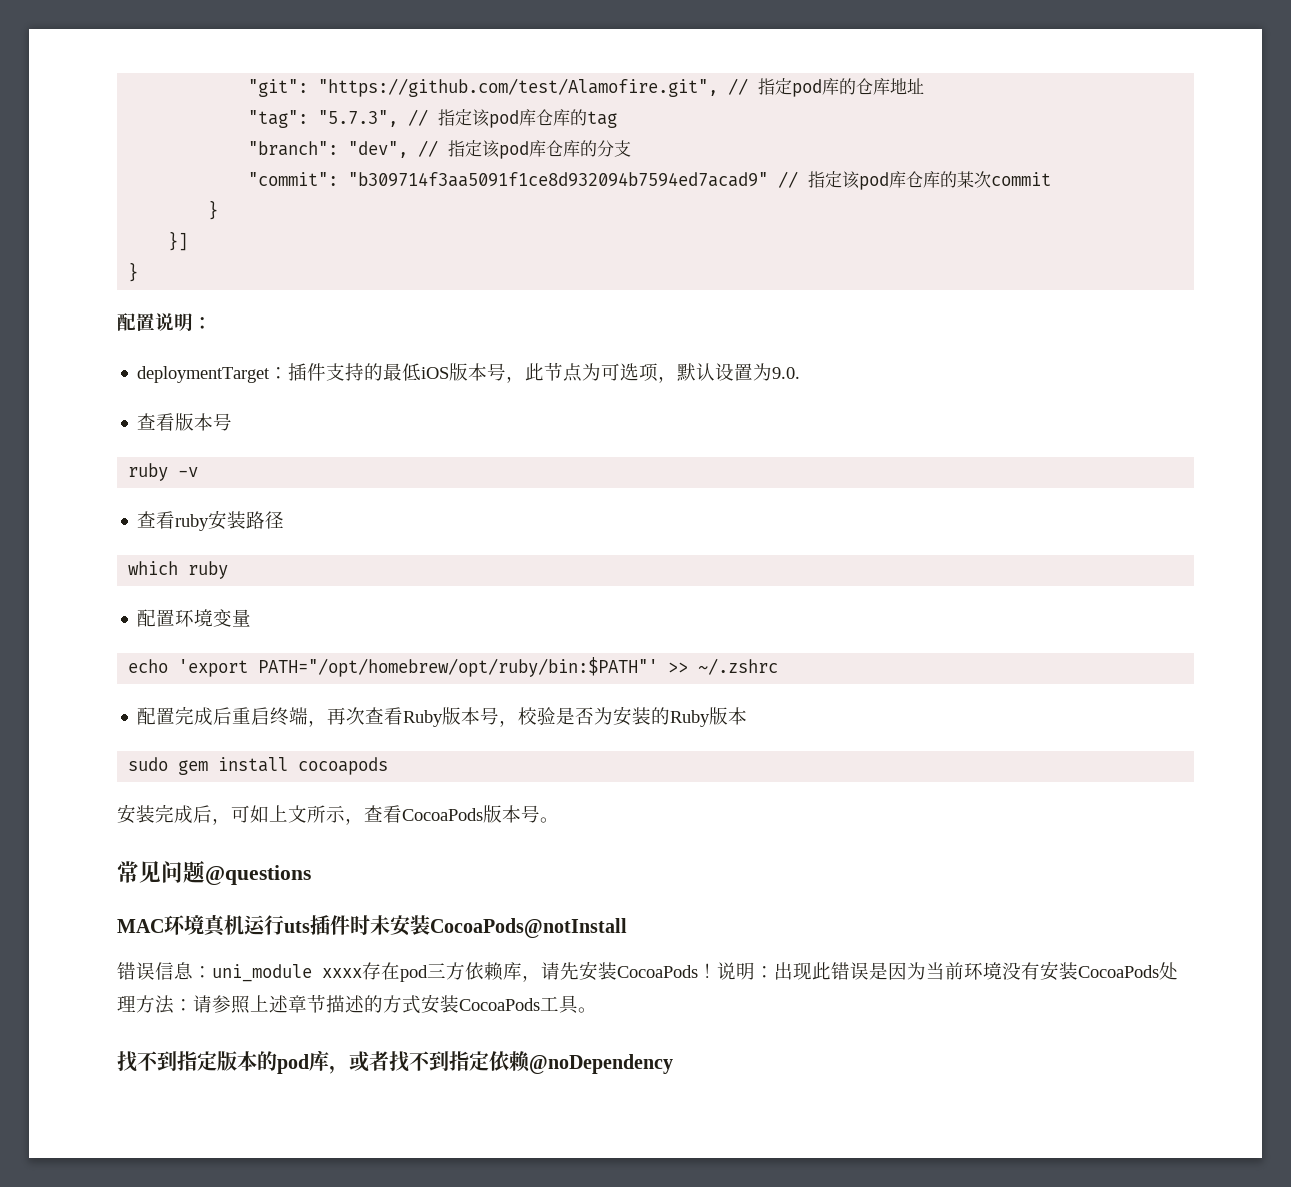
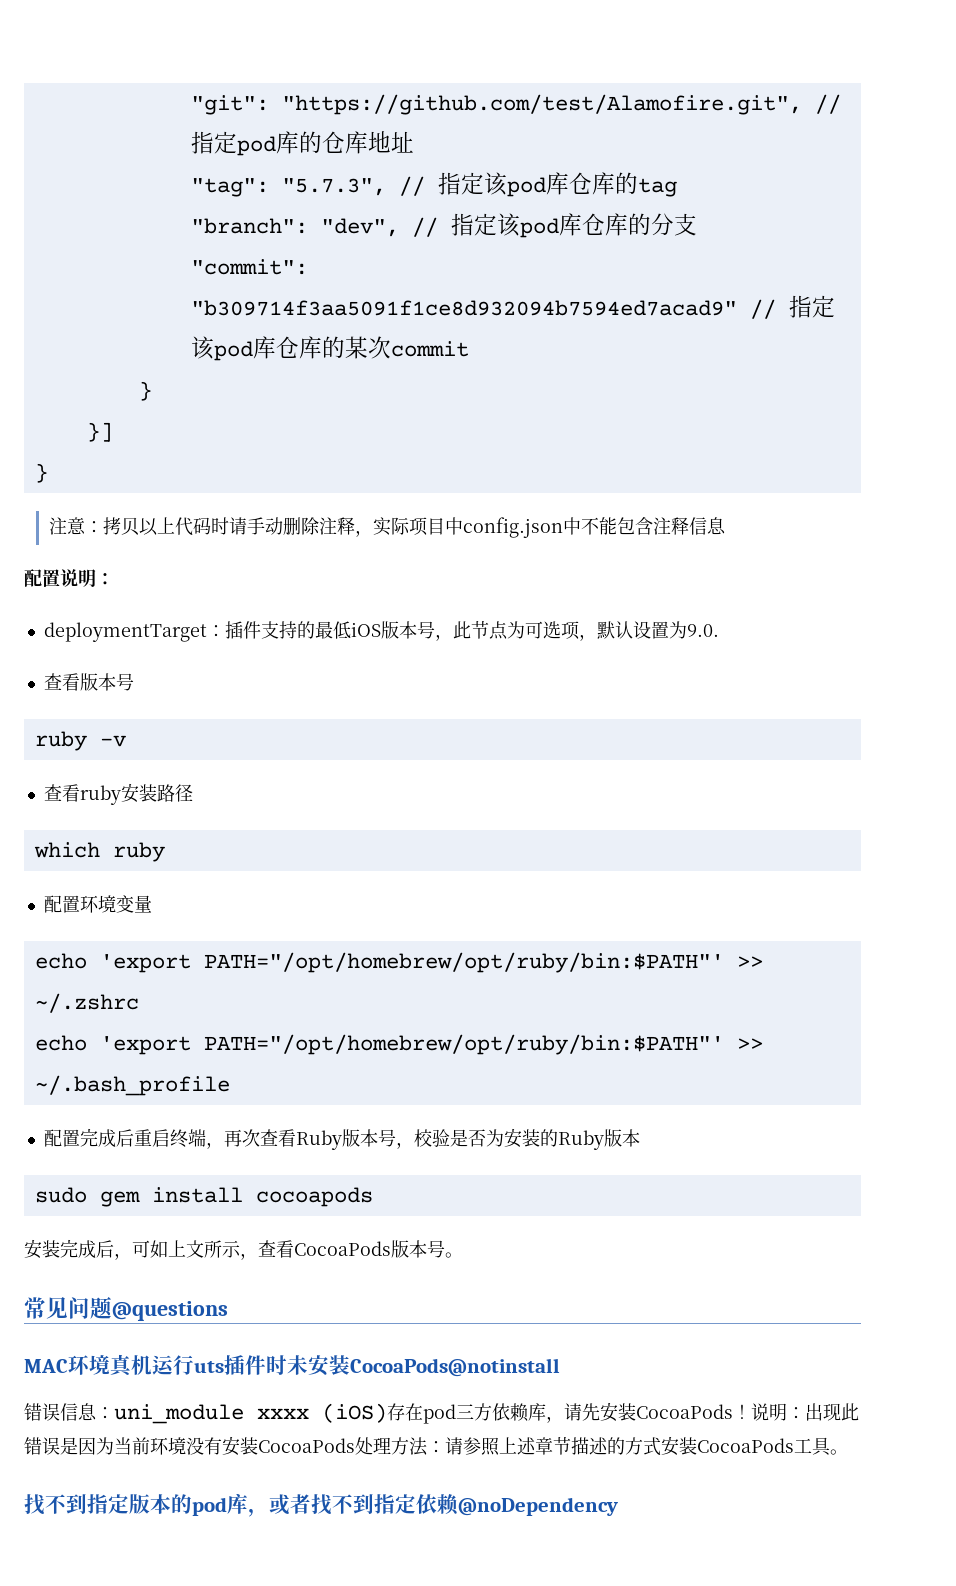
(139, 272) none -> [48,517,726,538] // 注意：拷贝以上代码时请手动删除注释，实际项目中config.json中不能包含注释信息
(779, 666) none -> [34,1034,763,1055] [34,1075,230,1096] // echo 'export PATH="/opt/homebrew/opt/ruby/bin:$PATH"' >> ~/.bash_profile
[430,918,627,938] CocoaPods@notInstall -> [350,1358,560,1377] CocoaPods@notinstall
(362, 973) none -> [322,1403,387,1423] (iOS)

